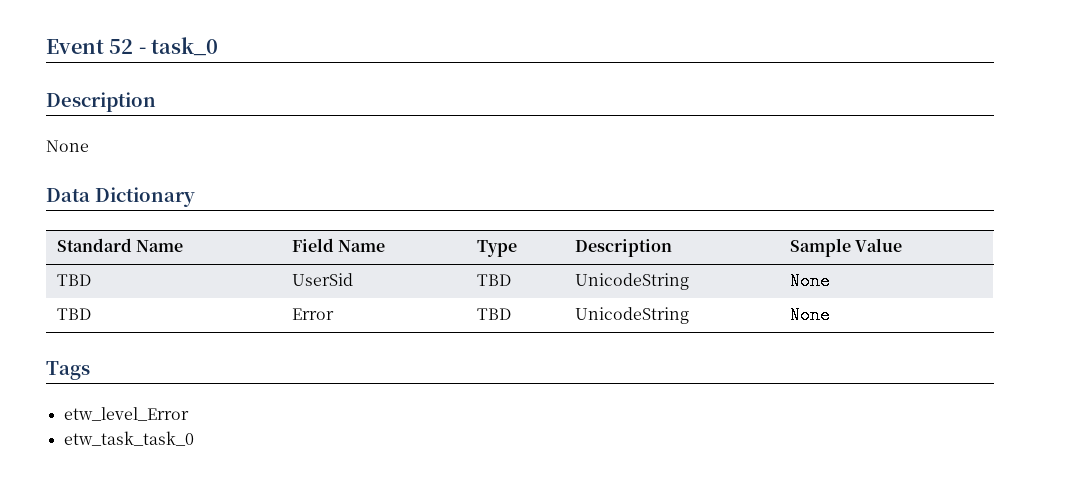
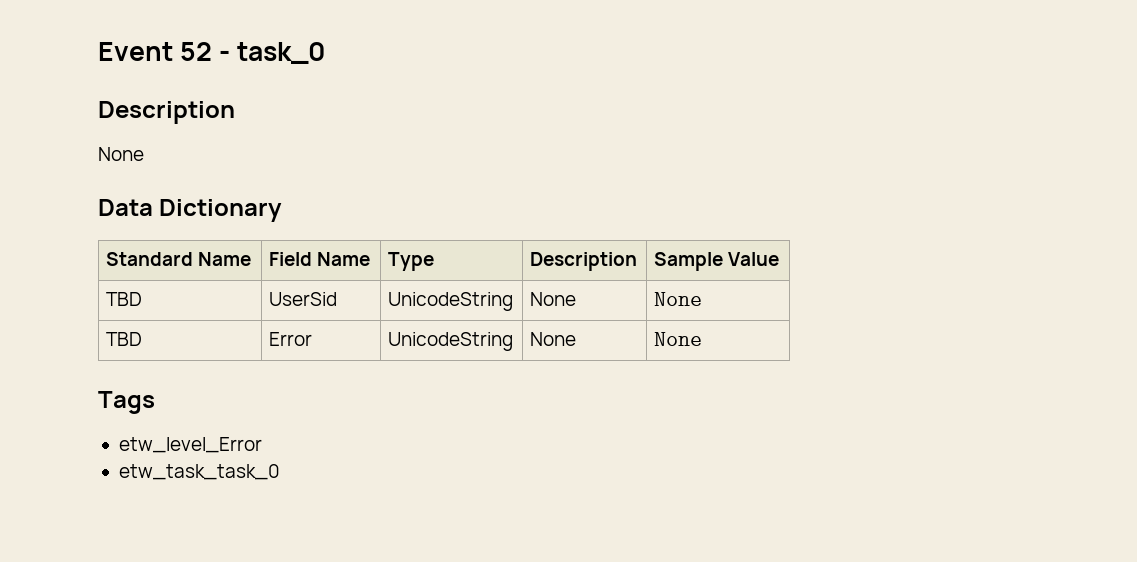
[476,274,511,286] [574,273,689,290] TBD | UnicodeString -> [387,292,513,311] [529,292,576,306] UnicodeString | None
[476,308,511,320] [574,307,689,324] TBD | UnicodeString -> [387,332,513,351] [529,332,576,346] UnicodeString | None

